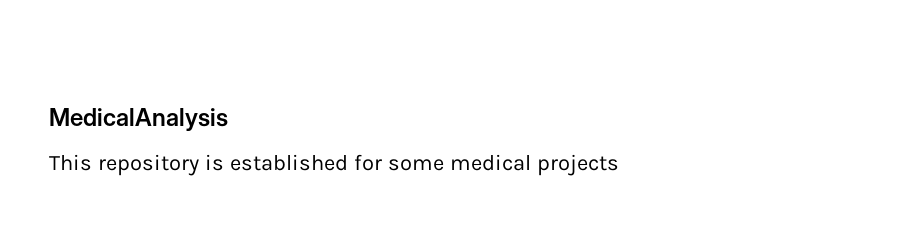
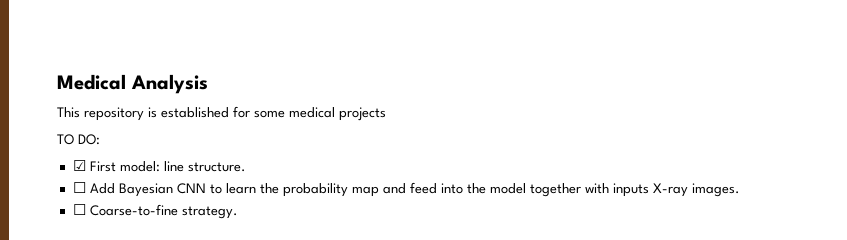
[49,108,228,131] MedicalAnalysis -> [57,74,208,94] Medical Analysis
(619, 165) none -> [57,134,100,145] [72,160,246,172] [72,182,740,197] [72,204,238,219] // TO DO: // ☑ First model: line structure. // ☐ Add Bayesian CNN to learn the probability map and feed into the model together with inputs X-ray images. // ☐ Coarse-to-fine strategy.

